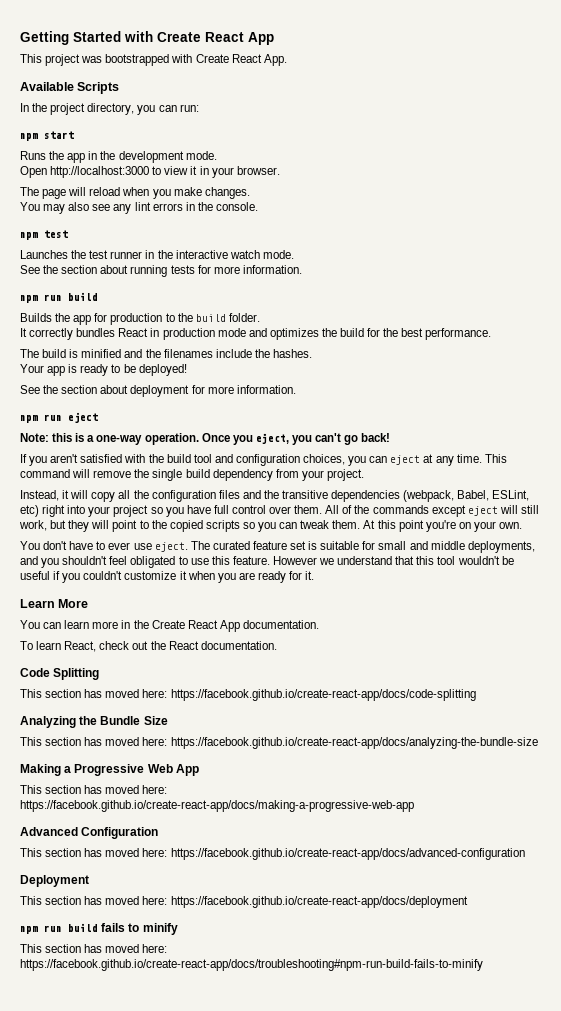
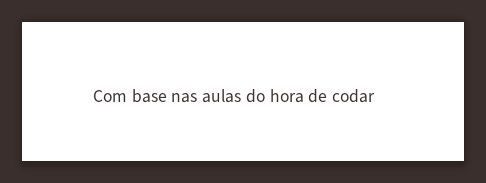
[20,31,274,45] [20,54,287,66] [20,82,120,94] [20,103,199,115] [20,131,74,141] [20,151,217,163] [20,166,280,178] [20,187,250,199] [20,202,258,214] [20,230,68,240] [20,250,294,259] [20,265,302,277] [20,292,98,303] [20,313,260,325] [20,328,492,340] [20,349,312,358] [20,364,187,376] [20,385,296,397] [20,412,98,423] [20,433,391,445] [20,454,507,466] [20,469,364,481] [20,490,530,502] [20,505,539,517] [19,520,523,532] [20,541,535,553] [20,556,514,568] [20,571,315,583] [20,599,89,608] [20,620,319,632] [20,641,277,652] [20,668,100,680] [20,689,476,701] [20,716,168,728] [20,737,538,749] [20,764,199,776] [20,785,168,794] [20,800,414,812] [20,827,159,839] [20,848,525,860] [20,875,89,887] [20,896,468,908] [20,923,178,935] [20,944,168,953] [20,959,483,971] Getting Started with Create React App // This project was bootstrapped with Create React App. // Available Scripts // In the project directory, you can run: // npm start // Runs the app in the development mode. // Open http://localhost:3000 to view it in your browser. // The page will reload when you make changes. // You may also see any lint errors in the console. // npm test // Launches the test runner in the interactive watch mode. // See the section about running tests for more information. // npm run build // Builds the app for production to the build folder. // It correctly bundles React in production mode and optimizes the build for the best performance. // The build is minified and the filenames include the hashes. // Your app is ready to be deployed! // See the section about deployment for more information. // npm run eject // Note: this is a one-way operation. Once you eject, you can't go back! // If you aren't satisfied with the build tool and configuration choices, you can eject at any time. This command will remove the single build dependency from your project. // Instead, it will copy all the configuration files and the transitive dependencies (webpack, Babel, ESLint, etc) right into your project so you have full control over them. All of the commands except eject will still work, but they will point to the copied scripts so you can tweak them. At this point you're on your own. // You don't have to ever use eject. The curated feature set is suitable for small and middle deployments, and you shouldn't feel obligated to use this feature. However we understand that this tool wouldn't be useful if you couldn't customize it when you are ready for it. // Learn More // You can learn more in the Create React App documentation. // To learn React, check out the React documentation. // Code Splitting // This section has moved here: https://facebook.github.io/create-react-app/docs/code-splitting // Analyzing the Bundle Size // This section has moved here: https://facebook.github.io/create-react-app/docs/analyzing-the-bundle-size // Making a Progressive Web App // This section has moved here: https://facebook.github.io/create-react-app/docs/making-a-progressive-web-app // Advanced Configuration // This section has moved here: https://facebook.github.io/create-react-app/docs/advanced-configuration // Deployment // This section has moved here: https://facebook.github.io/create-react-app/docs/deployment // npm run build fails to minify // This section has moved here: https://facebook.github.io/create-react-app/docs/troubleshooting#npm-run-build-fails-to-minify -> [93,89,376,103] Com base nas aulas do hora de codar

